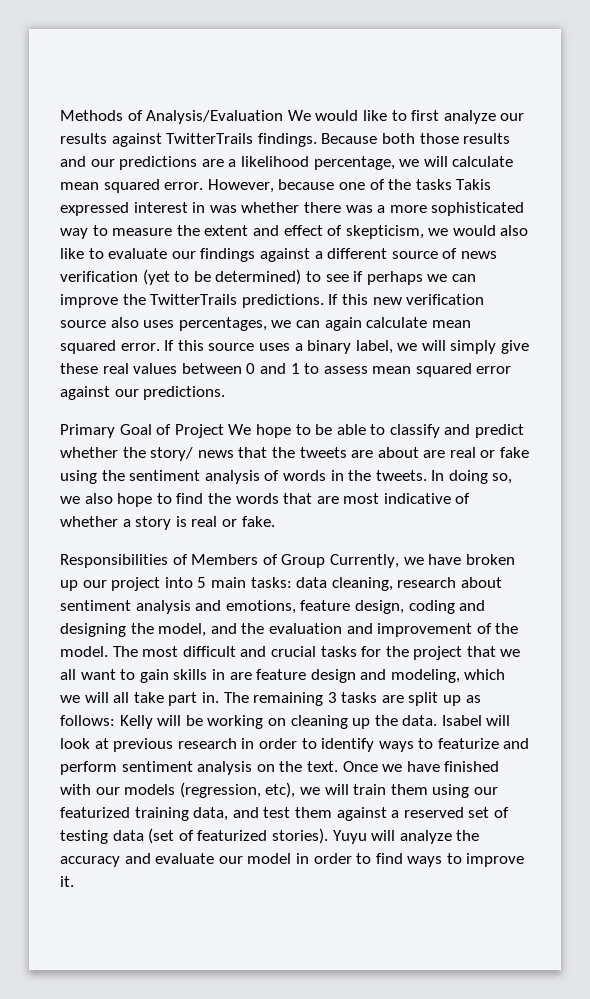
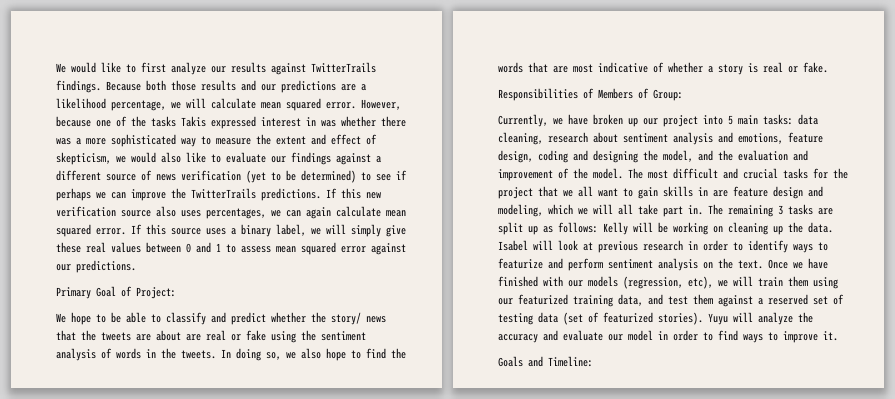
[60,110,284,124] Methods of Analysis/Evaluation -> (56, 68) none
[174,424,224,438] Project -> [136,287,176,299] Project: //
[281,554,326,568] Group -> [653,89,683,101] Group: //
(74, 881) none -> [498,356,593,367] // Goals and Timeline:

